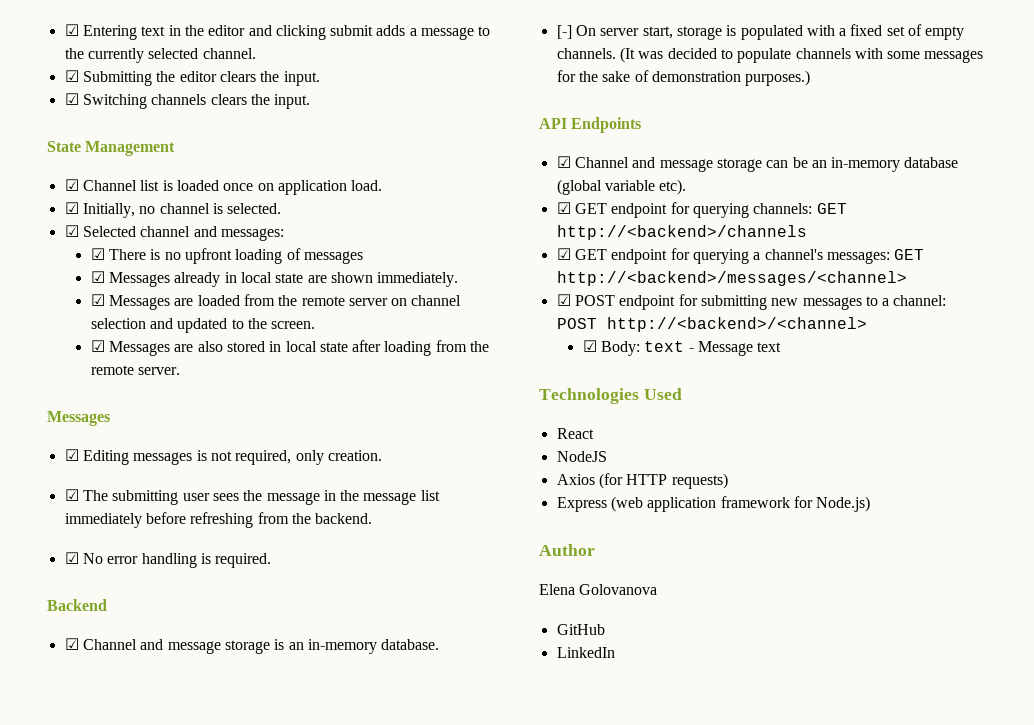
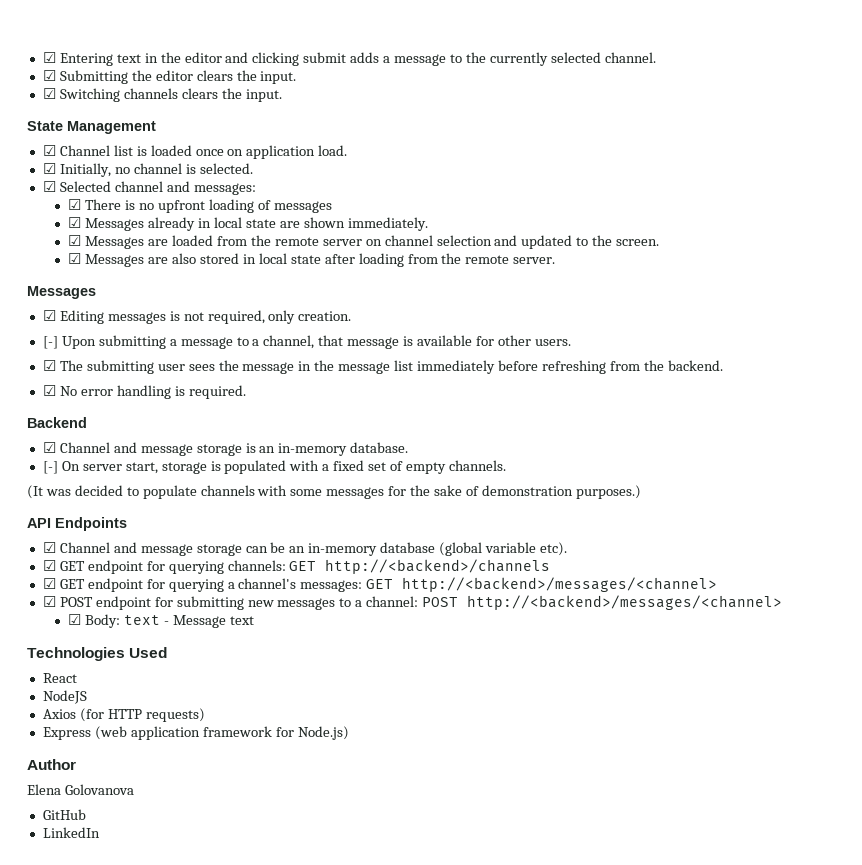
(382, 455) none -> [42,335,571,349] // [-] Upon submitting a message to a channel, that message is available for other users.
(616, 53) none -> (506, 465) //
[606,317,867,332] http://<backend>/<channel> -> [467,595,783,610] http://<backend>/messages/<channel>

